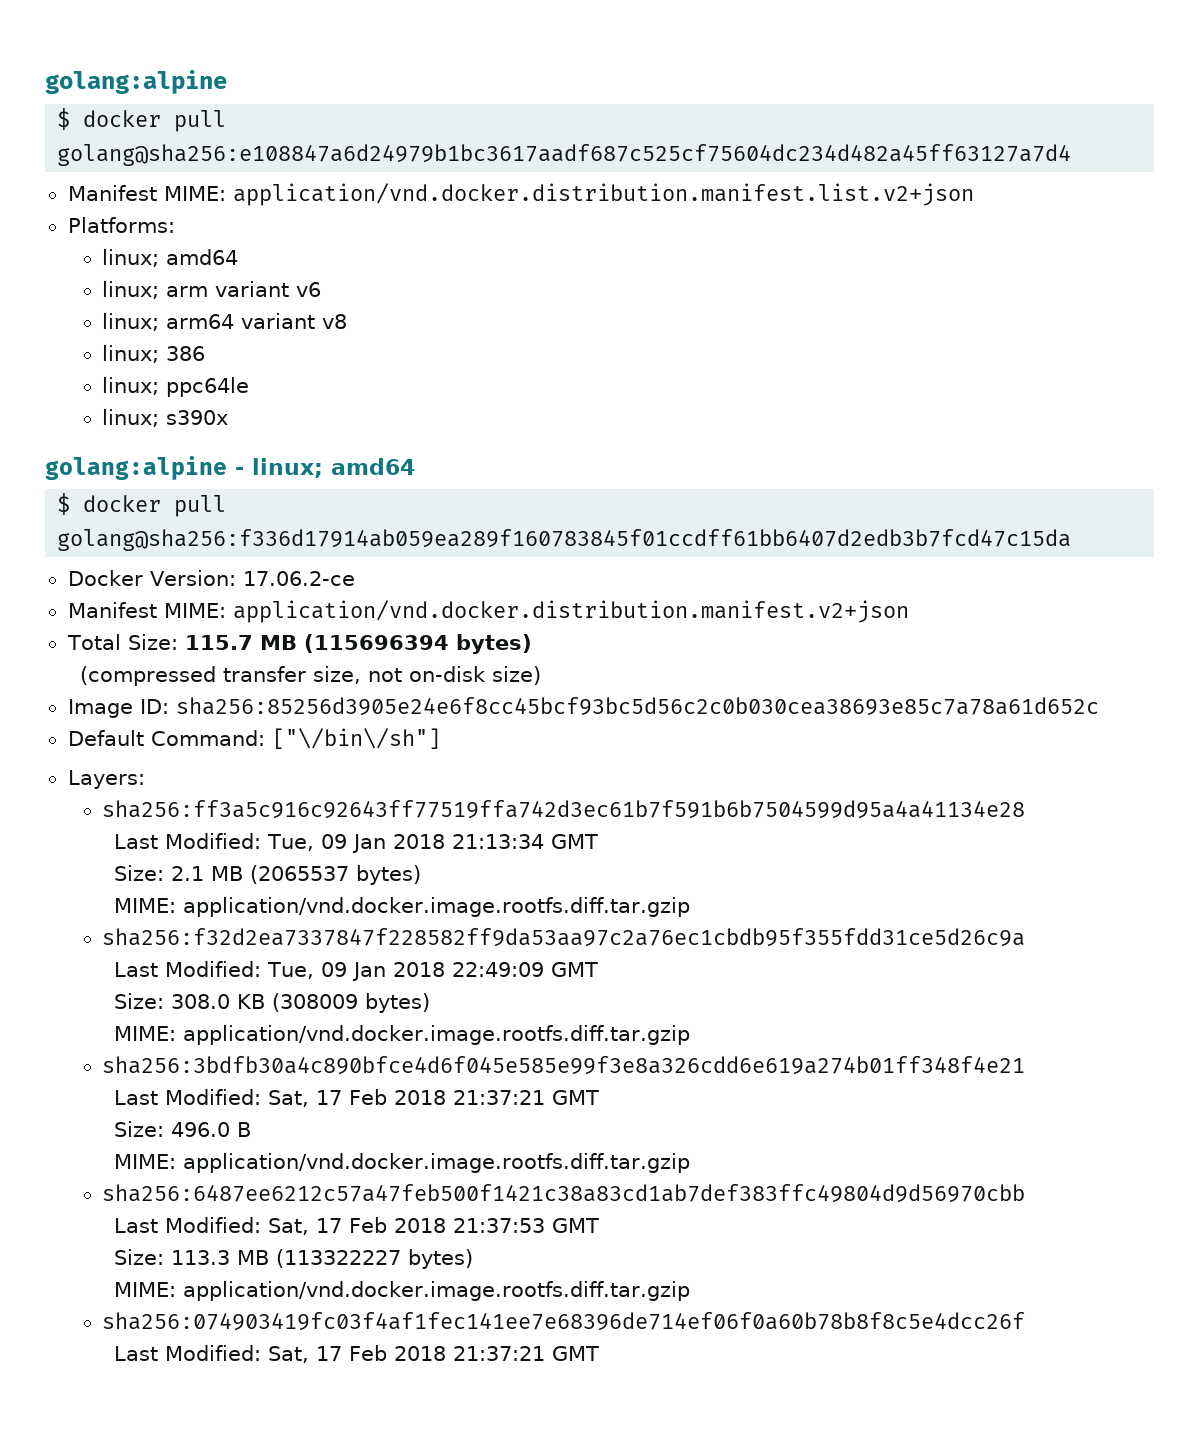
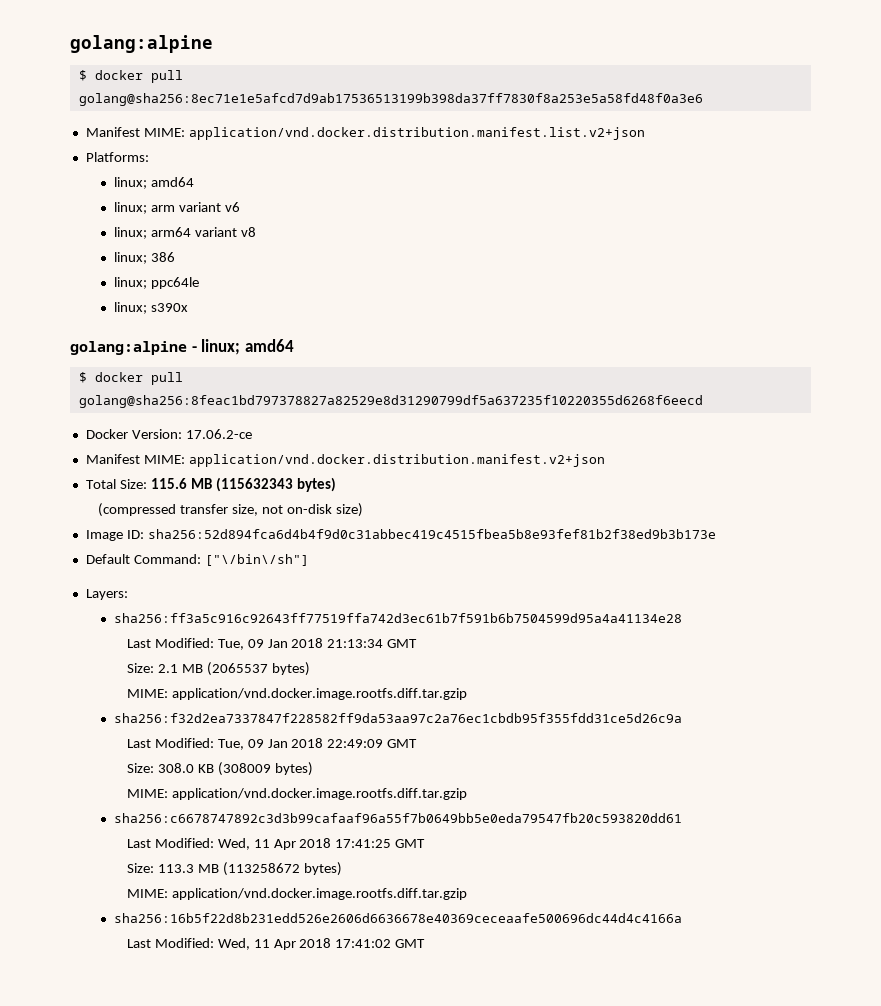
[57,144,1072,166] golang@sha256:e108847a6d24979b1bc3617aadf687c525cf75604dc234d482a45ff63127a7d4 -> [78,93,703,106] golang@sha256:8ec71e1e5afcd7d9ab17536513199b398da37ff7830f8a253e5a58fd48f0a3e6
[57,529,1072,551] golang@sha256:f336d17914ab059ea289f160783845f01ccdff61bb6407d2edb3b7fcd47c15da -> [78,395,703,408] golang@sha256:8feac1bd797378827a82529e8d31290799df5a637235f10220355d6268f6eecd
[184,634,449,653] 115.7 MB (115696394 -> [150,477,293,492] 115.6 MB (115632343
[175,697,1099,716] sha256:85256d3905e24e6f8cc45bcf93bc5d56c2c0b030cea38693e85c7a78a61d652c -> [147,529,716,539] sha256:52d894fca6d4b4f9d0c31abbec419c4515fbea5b8e93fef81b2f38ed9b3b173e
[102,1056,1026,1075] [114,1089,600,1107] [114,1121,252,1137] [114,1153,691,1173] [102,1184,1026,1203] [114,1217,546,1235] sha256:3bdfb30a4c890bfce4d6f045e585e99f3e8a326cdd6e619a274b01ff348f4e21 // Last Modified: Sat, 17 Feb 2018 21:37:21 GMT // Size: 496.0 B // MIME: application/vnd.docker.image.rootfs.diff.tar.gzip // sha256:6487ee6212c57a47feb500f1421c38a83cd1ab7def383ffc49804d9d56970cbb // Last Modified: Sat, 17 Feb 2018 21:37:53 -> [114,813,683,823] [126,838,392,850] sha256:c6678747892c3d3b99cafaaf96a55f7b0649bb5e0eda79547fb20c593820dd61 // Last Modified: Wed, 11 Apr 2018 17:41:25
[276,1249,474,1269] [114,1281,691,1301] [102,1312,1026,1331] [114,1345,546,1363] (113322227 bytes) // MIME: application/vnd.docker.image.rootfs.diff.tar.gzip // sha256:074903419fc03f4af1fec141ee7e68396de714ef06f0a60b78b8f8c5e4dcc26f // Last Modified: Sat, 17 Feb 2018 21:37:21 -> [222,862,342,876] [126,888,467,900] [114,913,683,923] [126,938,392,950] (113258672 bytes) // MIME: application/vnd.docker.image.rootfs.diff.tar.gzip // sha256:16b5f22d8b231edd526e2606d6636678e40369ceceaafe500696dc44d4c4166a // Last Modified: Wed, 11 Apr 2018 17:41:02

